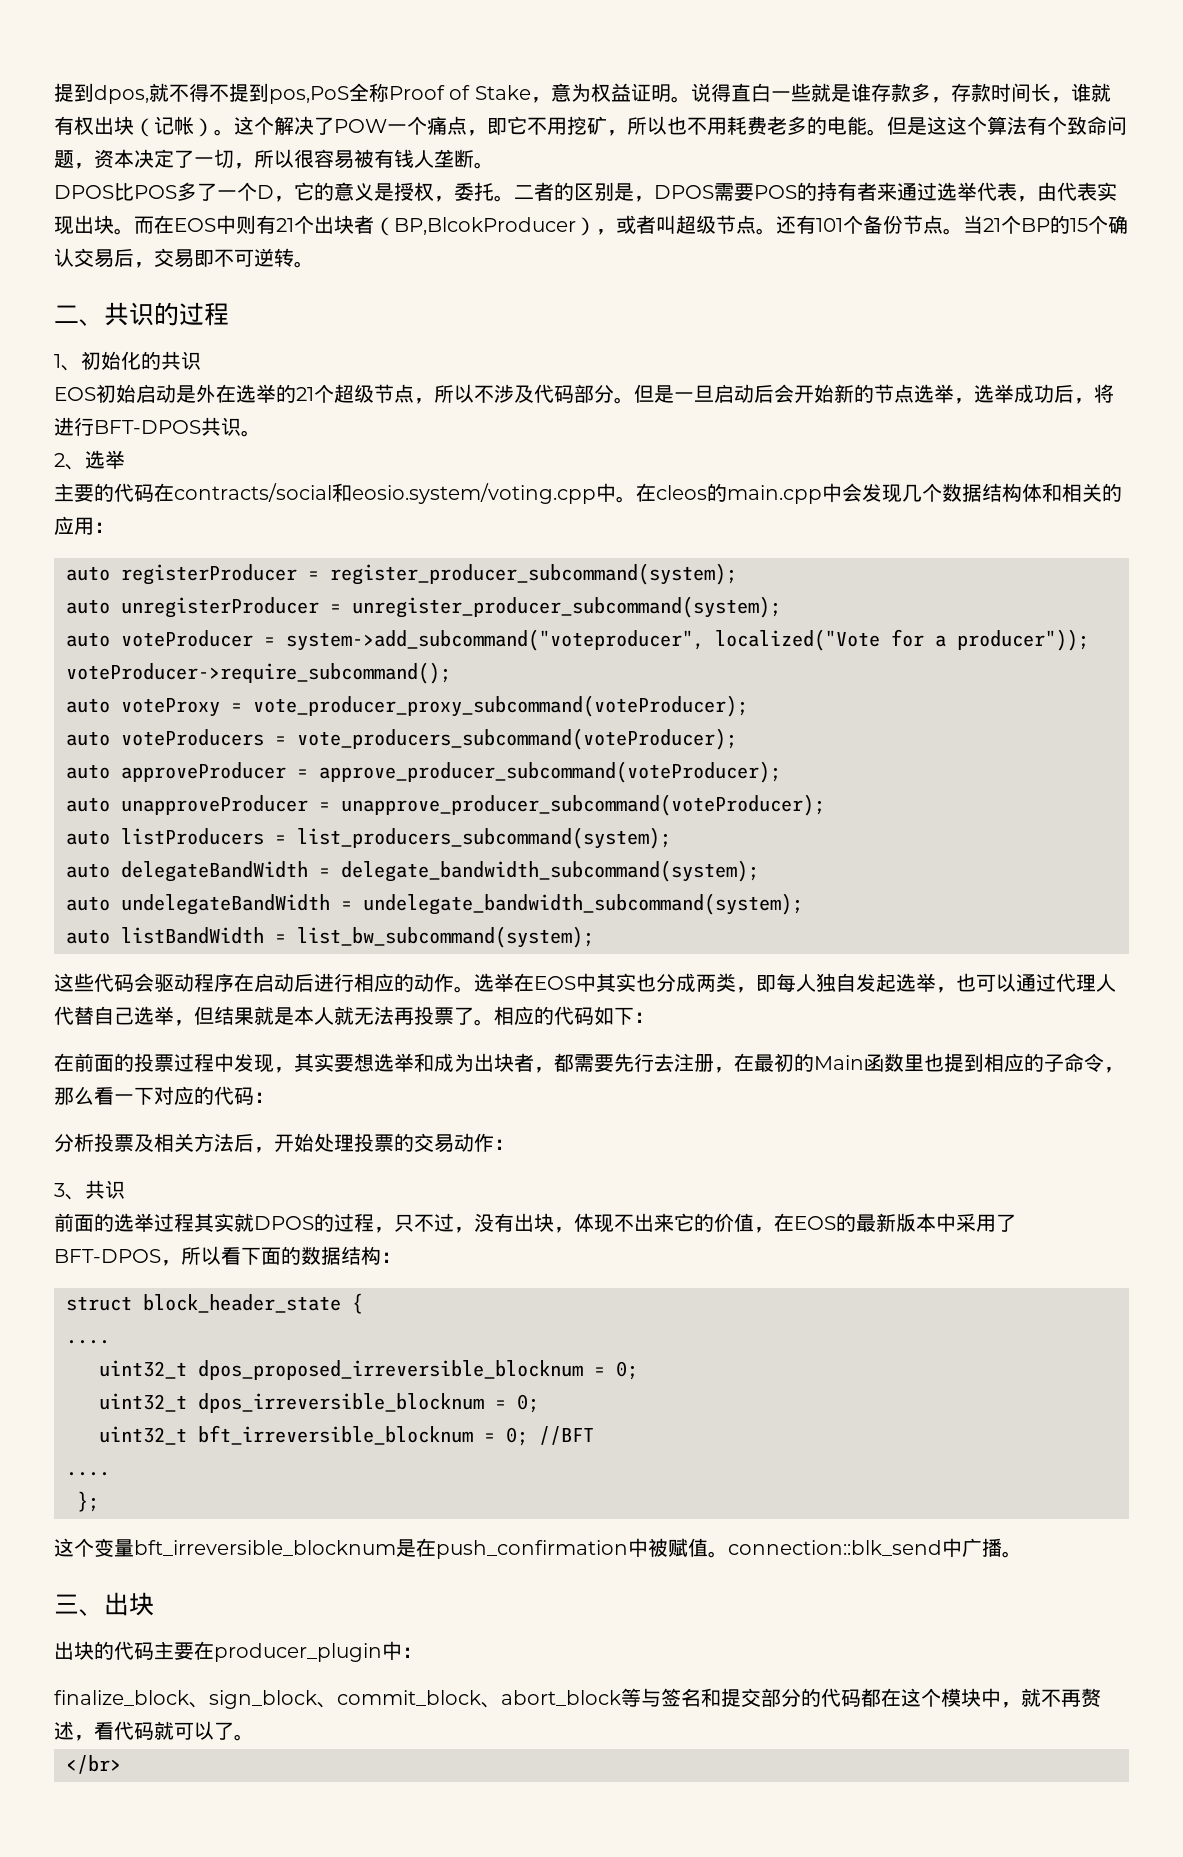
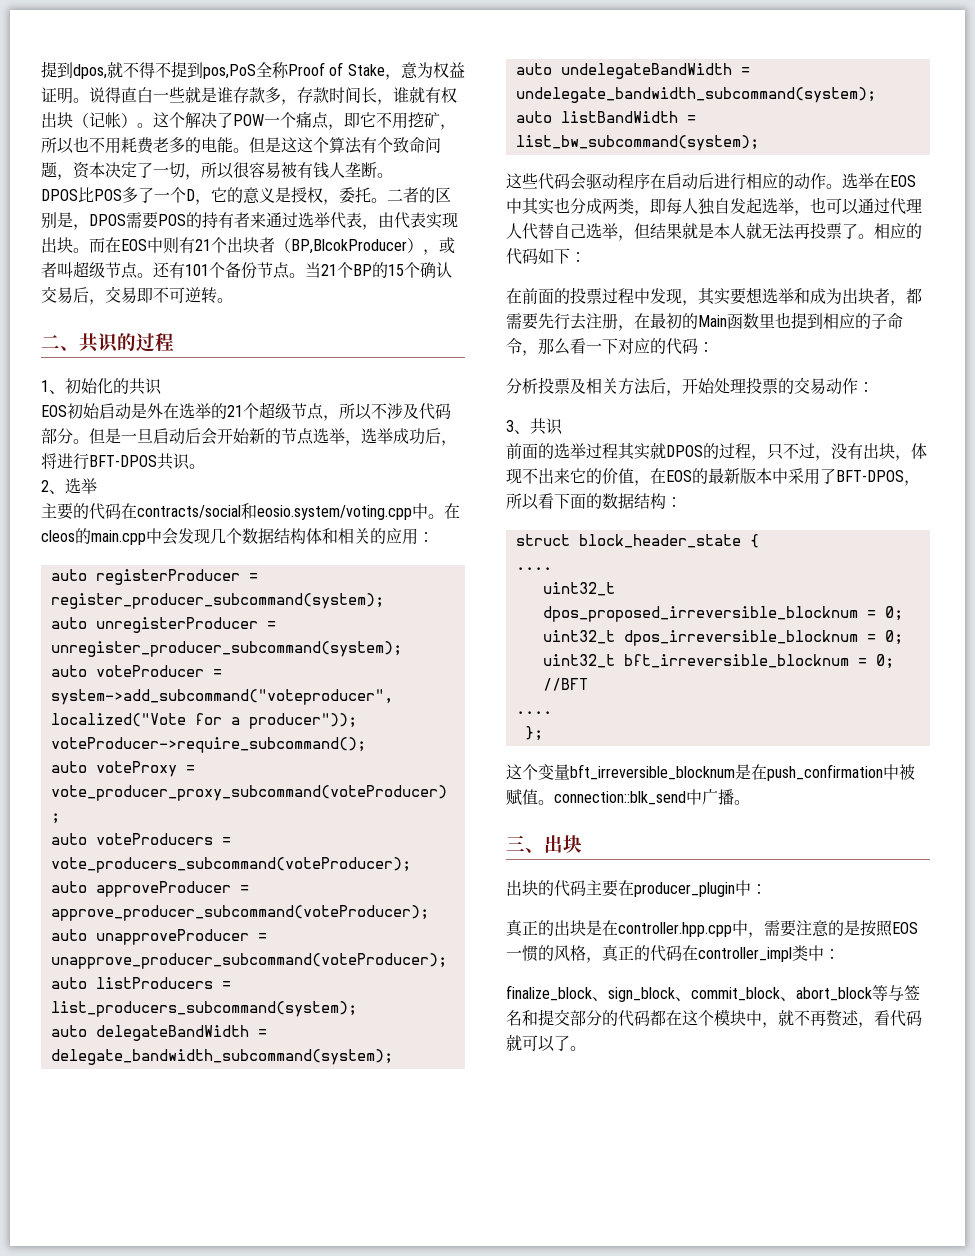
(422, 1652) none -> [506,919,918,938] [506,944,840,963] // 真正的出块是在controller.hpp.cpp中，需要注意的是按照EOS一惯的风格，真正的代码在controller_impl类中：
[66,1755,121,1774] // </br> -> (586, 1048) none

